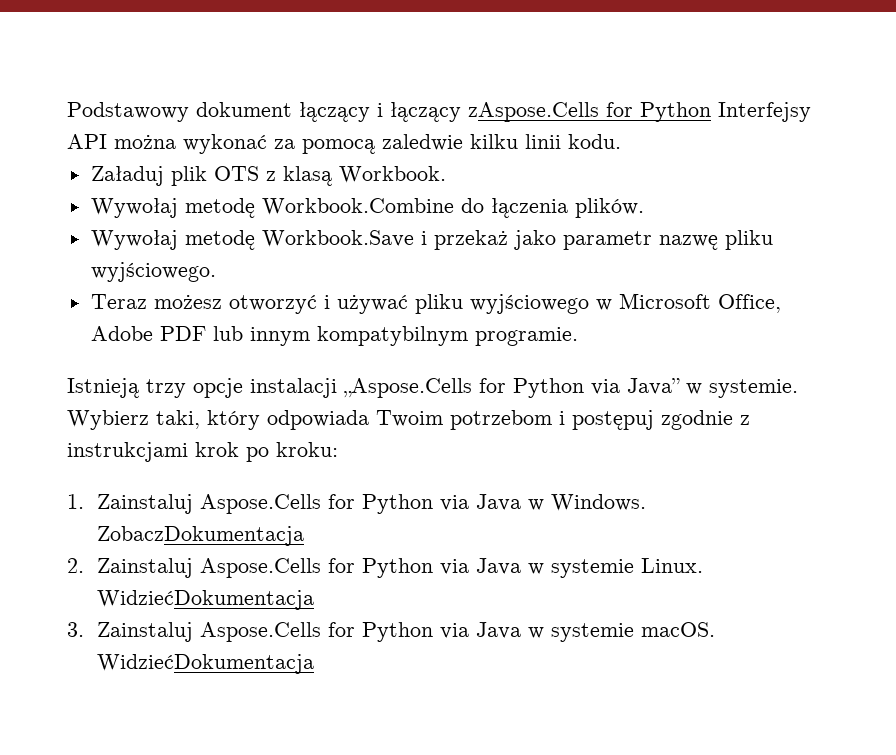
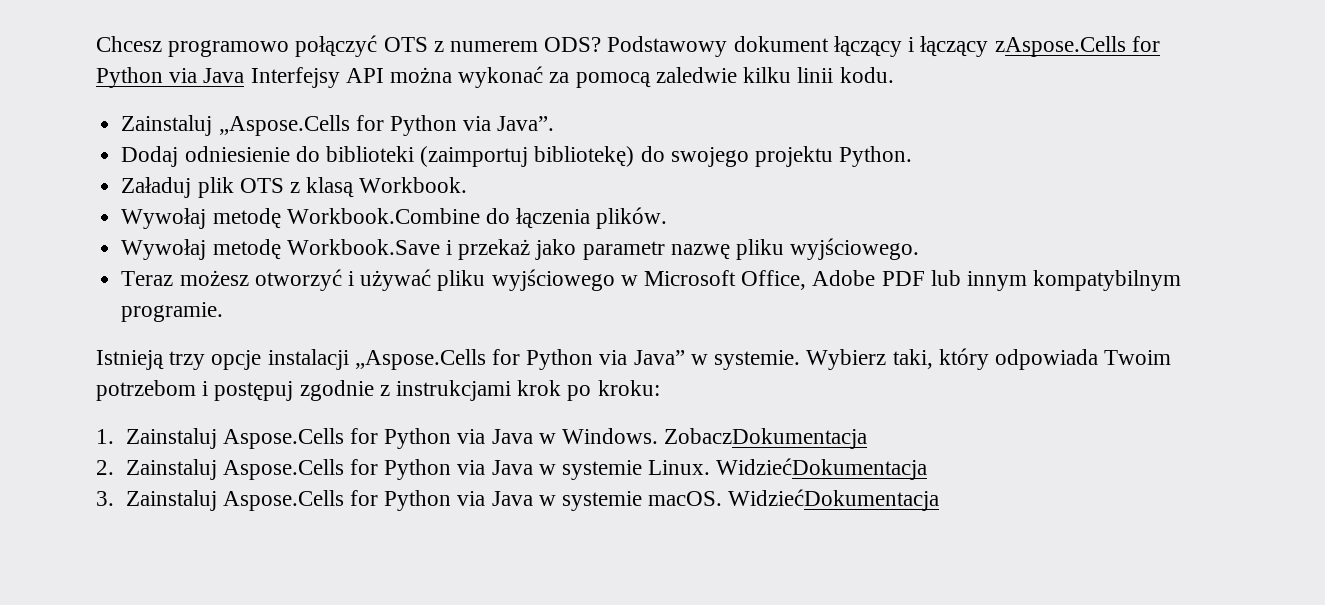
(67, 112) none -> [96,35,602,57] Chcesz programowo połączyć OTS z numerem ODS?
(711, 112) none -> [169,68,245,83] via Java
(621, 141) none -> [121,115,555,136] [121,146,913,167] // Zainstaluj „Aspose.Cells for Python via Java”. // Dodaj odniesienie do biblioteki (zaimportuj bibliotekę) do swojego projektu Python.

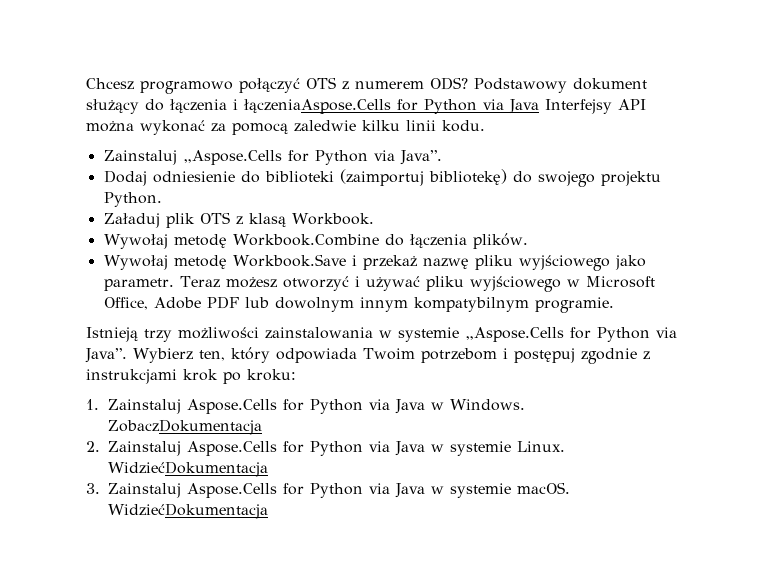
[833,36,1126,57] łączący i łączący zAspose.Cells -> [86,99,391,114] służący do łączenia i łączeniaAspose.Cells
[535,238,920,260] jako parametr nazwę pliku wyjściowego. // -> [422,255,646,271] [103,278,174,291] nazwę pliku wyjściowego jako parametr.
(961, 278) none -> [274,297,354,312] dowolnym
[211,349,933,370] opcje instalacji „Aspose.Cells for Python via Java” w systemie. Wybierz taki, -> [178,327,677,342] [85,348,225,363] możliwości zainstalowania w systemie „Aspose.Cells for Python via Java”. Wybierz ten,

